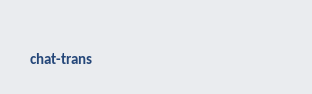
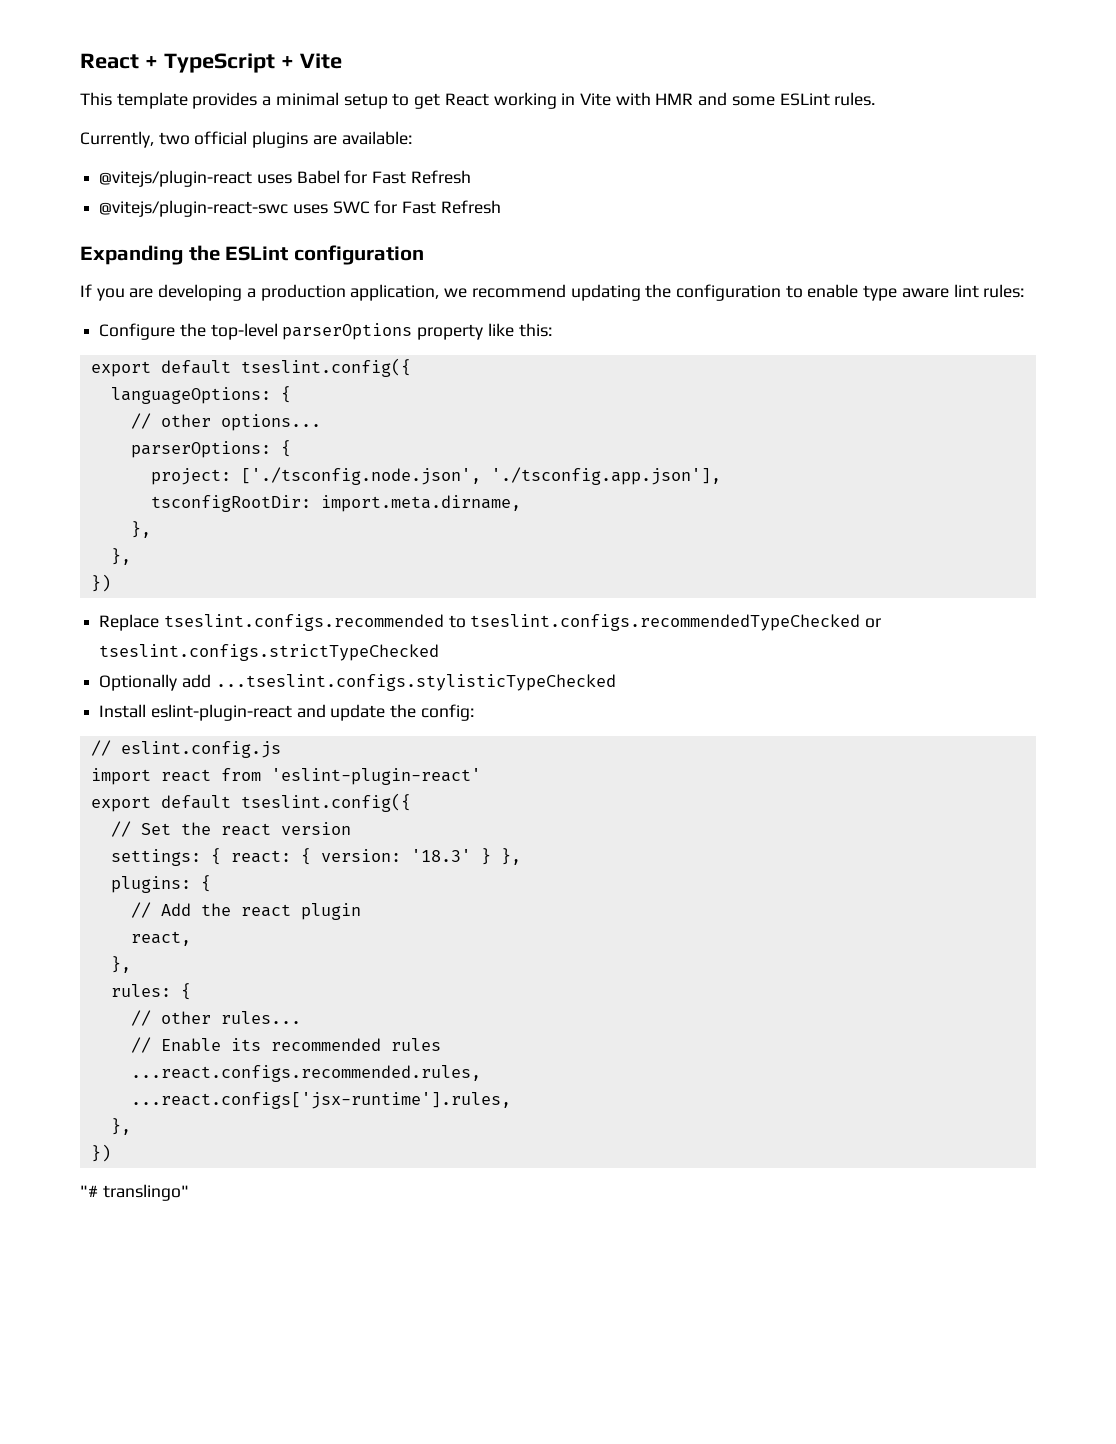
[30,53,92,64] chat-trans -> [80,53,342,73] [80,92,876,109] [80,131,412,148] [99,170,471,187] [99,200,501,217] [80,245,424,265] [80,284,1025,301] [99,323,552,340] [90,358,411,377] [110,386,291,404] [130,413,321,431] [130,440,291,458] [150,467,721,485] [150,495,521,512] [130,521,151,538] [110,548,131,565] [90,574,111,592] [99,614,882,631] [99,644,440,661] [99,674,616,691] [99,704,474,721] [90,740,281,758] [90,768,481,785] [90,793,411,812] [110,821,351,837] [110,848,521,866] [110,875,211,893] [130,902,361,920] [130,931,191,946] [110,956,131,973] [110,983,191,1000] [130,1010,301,1026] [130,1037,441,1053] [130,1065,481,1082] [130,1092,511,1109] [110,1118,131,1135] [90,1144,111,1162] [80,1184,189,1201] React + TypeScript + Vite // This template provides a minimal setup to get React working in Vite with HMR and some ESLint rules. // Currently, two official plugins are available: // @vitejs/plugin-react uses Babel for Fast Refresh // @vitejs/plugin-react-swc uses SWC for Fast Refresh // Expanding the ESLint configuration // If you are developing a production application, we recommend updating the configuration to enable type aware lint rules: // Configure the top-level parserOptions property like this: // export default tseslint.config({ // languageOptions: { // // other options... // parserOptions: { // project: ['./tsconfig.node.json', './tsconfig.app.json'], // tsconfigRootDir: import.meta.dirname, // }, // }, // }) // Replace tseslint.configs.recommended to tseslint.configs.recommendedTypeChecked or tseslint.configs.strictTypeChecked // Optionally add ...tseslint.configs.stylisticTypeChecked // Install eslint-plugin-react and update the config: // // eslint.config.js // import react from 'eslint-plugin-react' // export default tseslint.config({ // // Set the react version // settings: { react: { version: '18.3' } }, // plugins: { // // Add the react plugin // react, // }, // rules: { // // other rules... // // Enable its recommended rules // ...react.configs.recommended.rules, // ...react.configs['jsx-runtime'].rules, // }, // }) // "# translingo"

